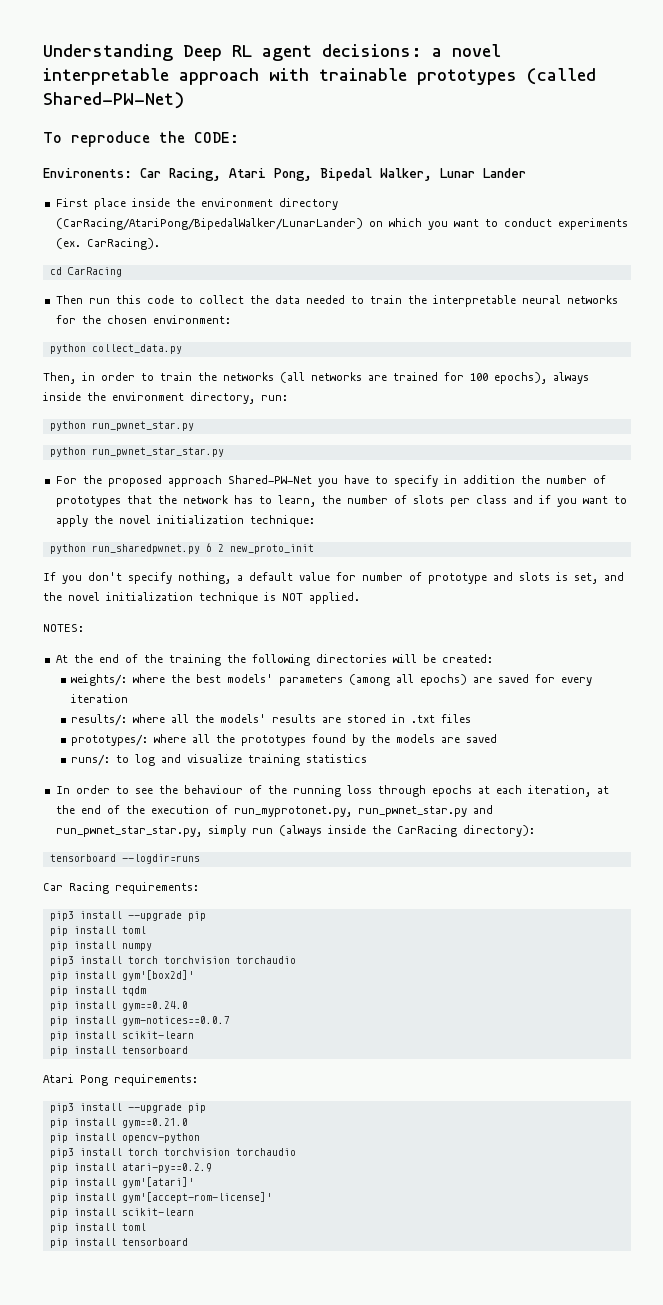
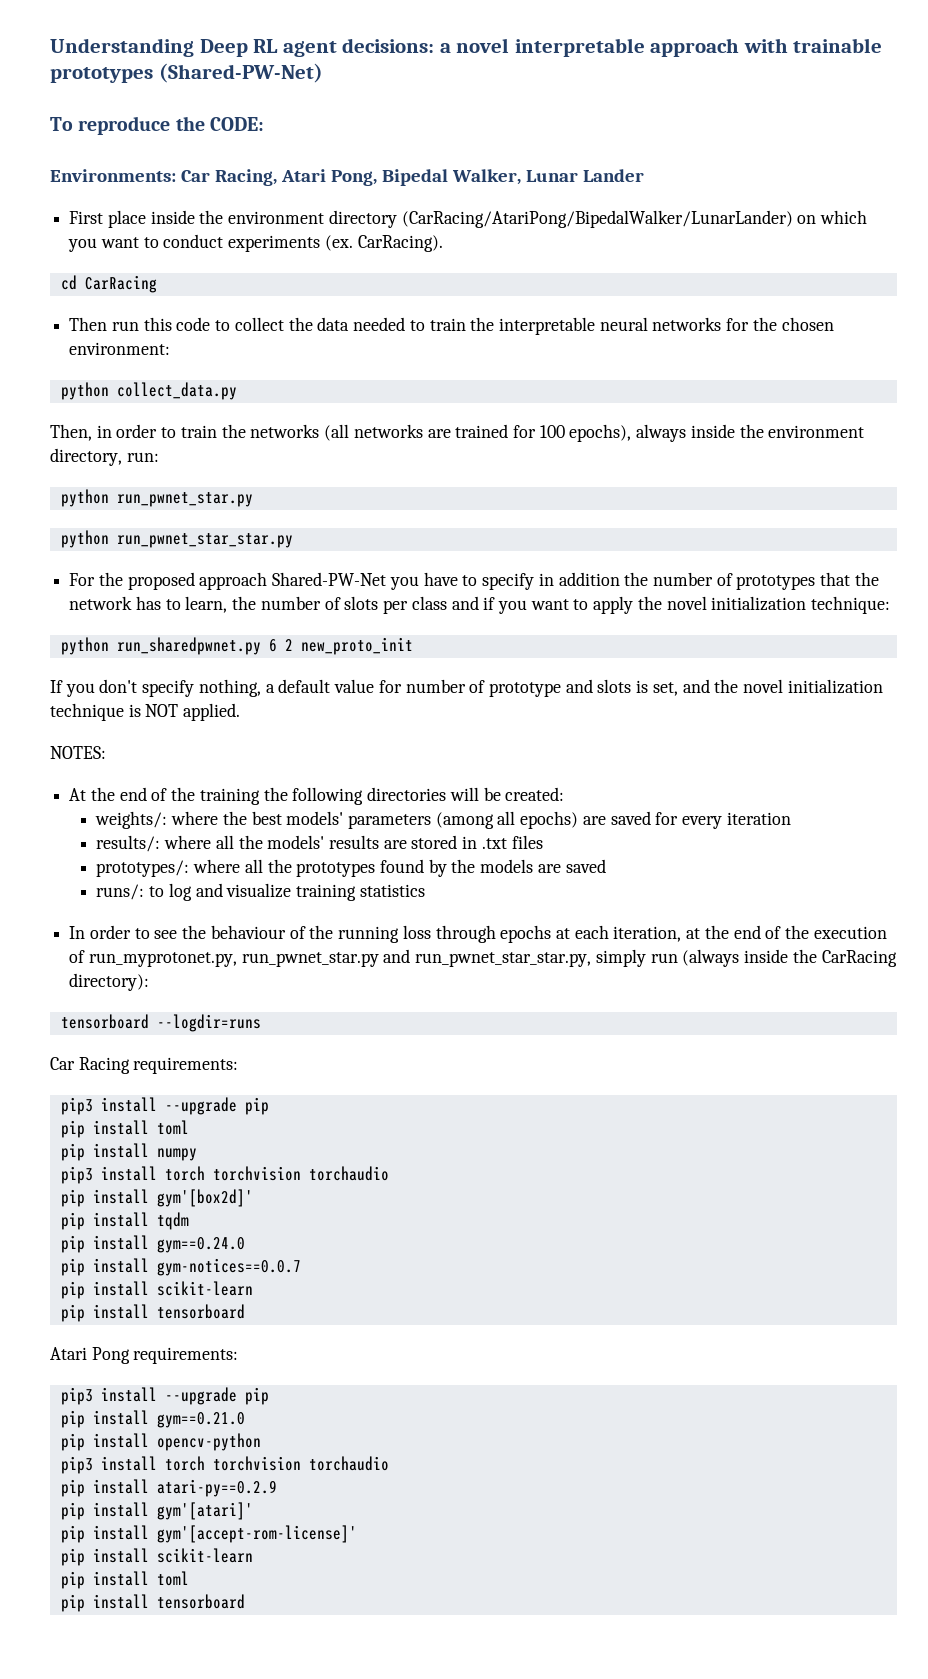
[527,68,596,85] [43,92,184,109] (called Shared-PW-Net) -> [158,63,323,83] (Shared-PW-Net)
[43,168,132,178] Environents: -> [50,169,176,182] Environments:

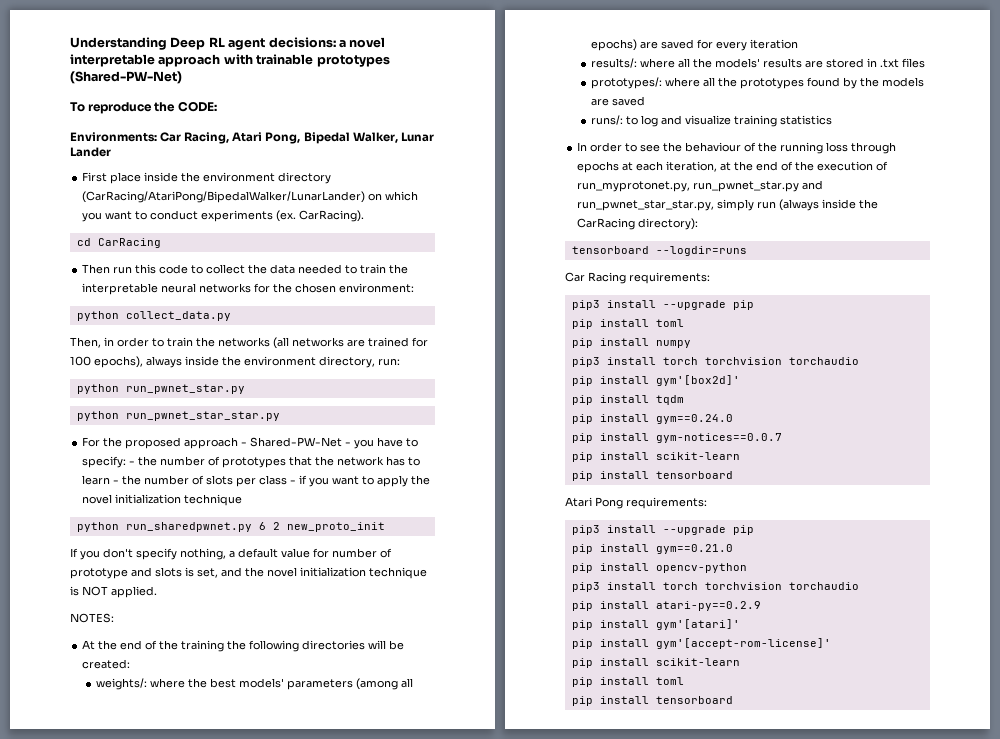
[272,572,620,590] Shared-PW-Net you have to specify in addition -> [241,437,419,449] [82,456,136,468] - Shared-PW-Net - you have to specify: -
[185,596,228,613] learn, -> [82,475,120,485] learn -
[451,596,479,610] and -> [290,480,297,484] -
[811,596,891,614] technique: -> [184,494,243,506] technique

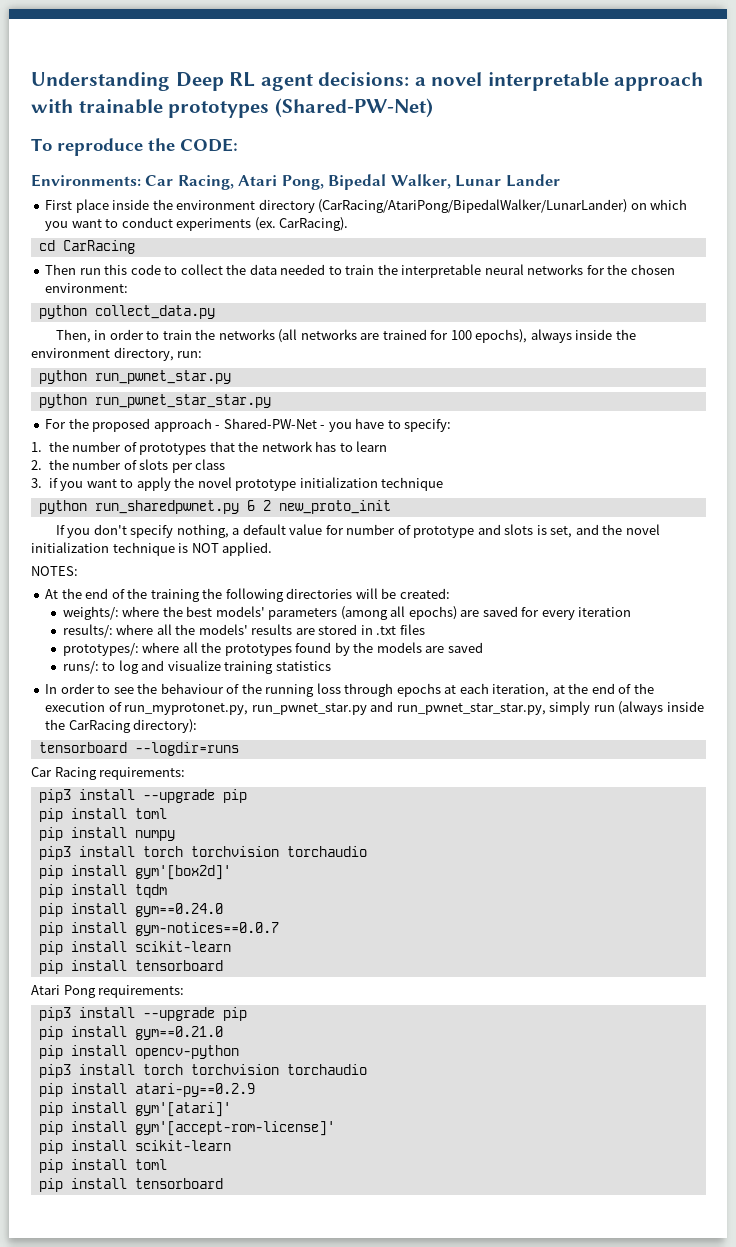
[129,461,136,465] - -> [31,442,42,452] // 1.
[113,480,120,484] - -> [31,460,42,470] // 2.
[290,480,297,484] - -> [31,478,42,488] // 3.
(113, 499) none -> [235,479,297,491] prototype

